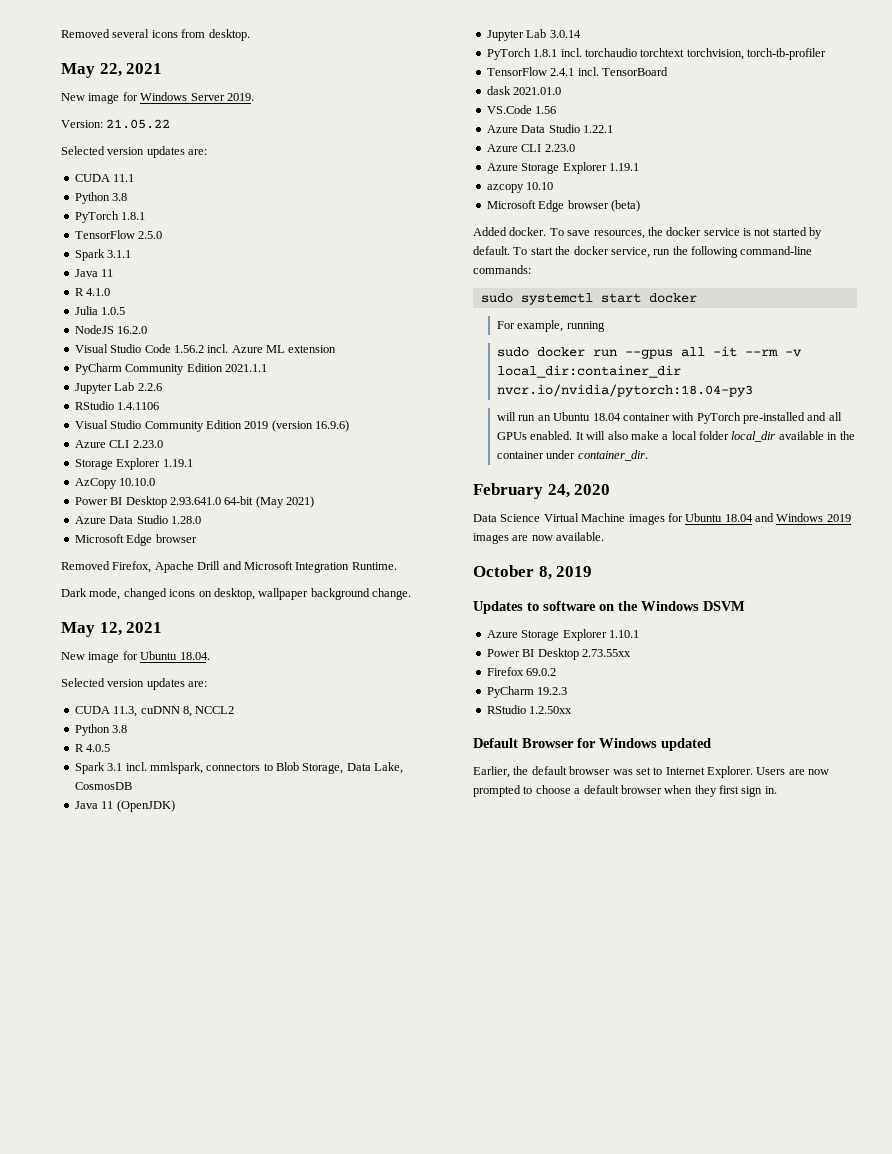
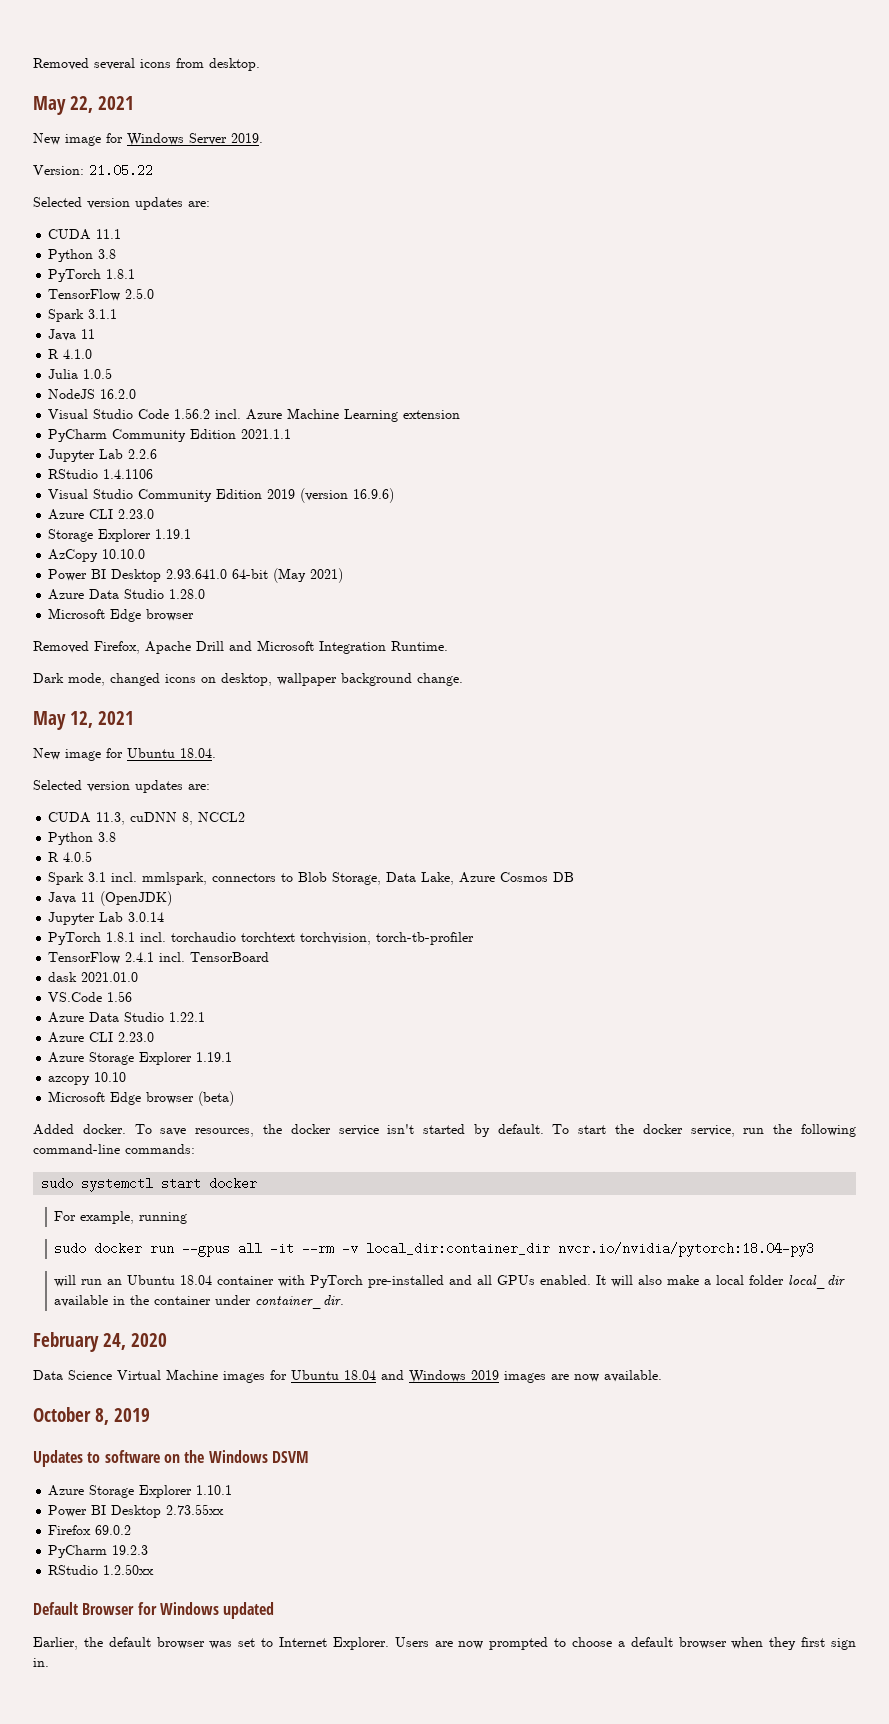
[266,345,285,353] ML -> [287,408,399,422] Machine Learning
[74,782,132,790] CosmosDB -> [459,872,575,883] Azure Cosmos DB
[743,228,771,236] is not -> [387,1124,415,1134] isn't

